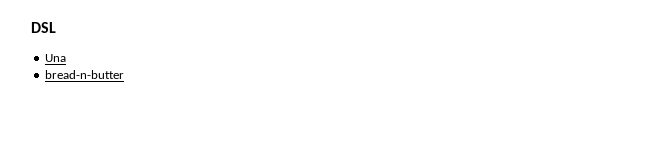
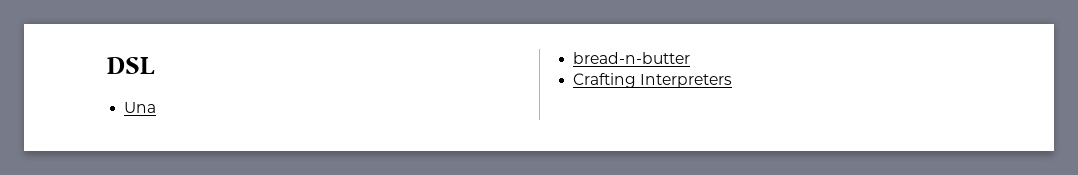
(124, 74) none -> [573,73,733,88] // Crafting Interpreters

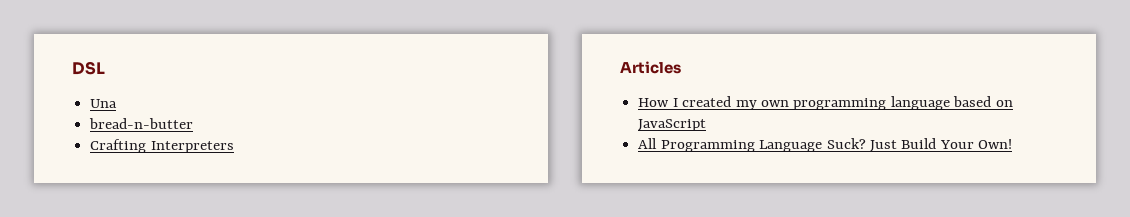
(733, 81) none -> [620,61,681,74] [638,96,1013,110] [638,119,707,131] [638,138,1013,152] // Articles // How I created my own programming language based on JavaScript // All Programming Language Suck? Just Build Your Own!

